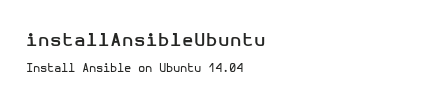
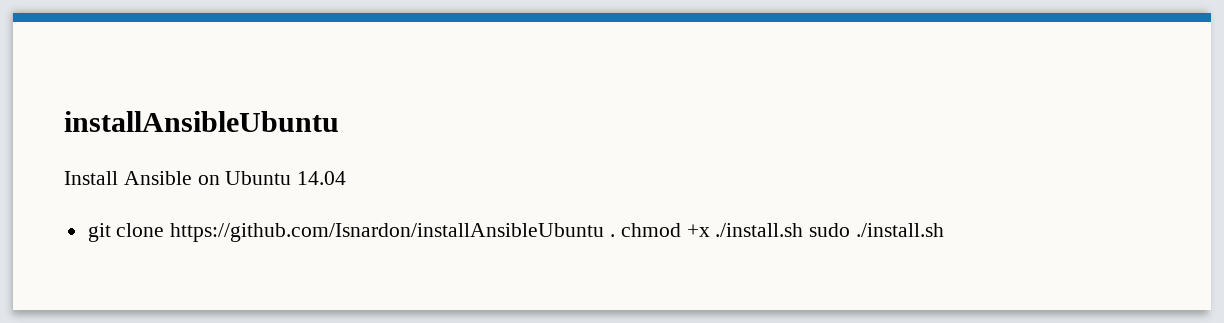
(243, 67) none -> [87,223,945,242] // git clone https://github.com/Isnardon/installAnsibleUbuntu . chmod +x ./install.sh sudo ./install.sh

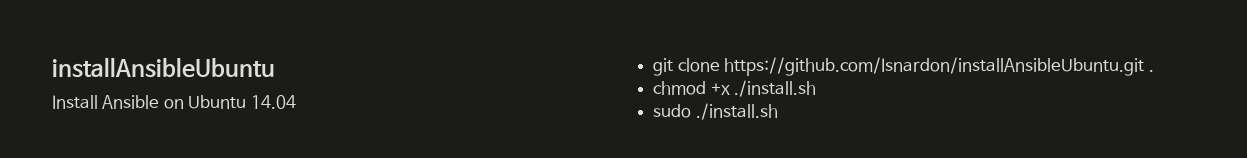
[170,223,605,242] https://github.com/Isnardon/installAnsibleUbuntu -> [724,57,1145,76] https://github.com/Isnardon/installAnsibleUbuntu.git
(616, 235) none -> (1154, 71) //
(804, 230) none -> (817, 88) //

